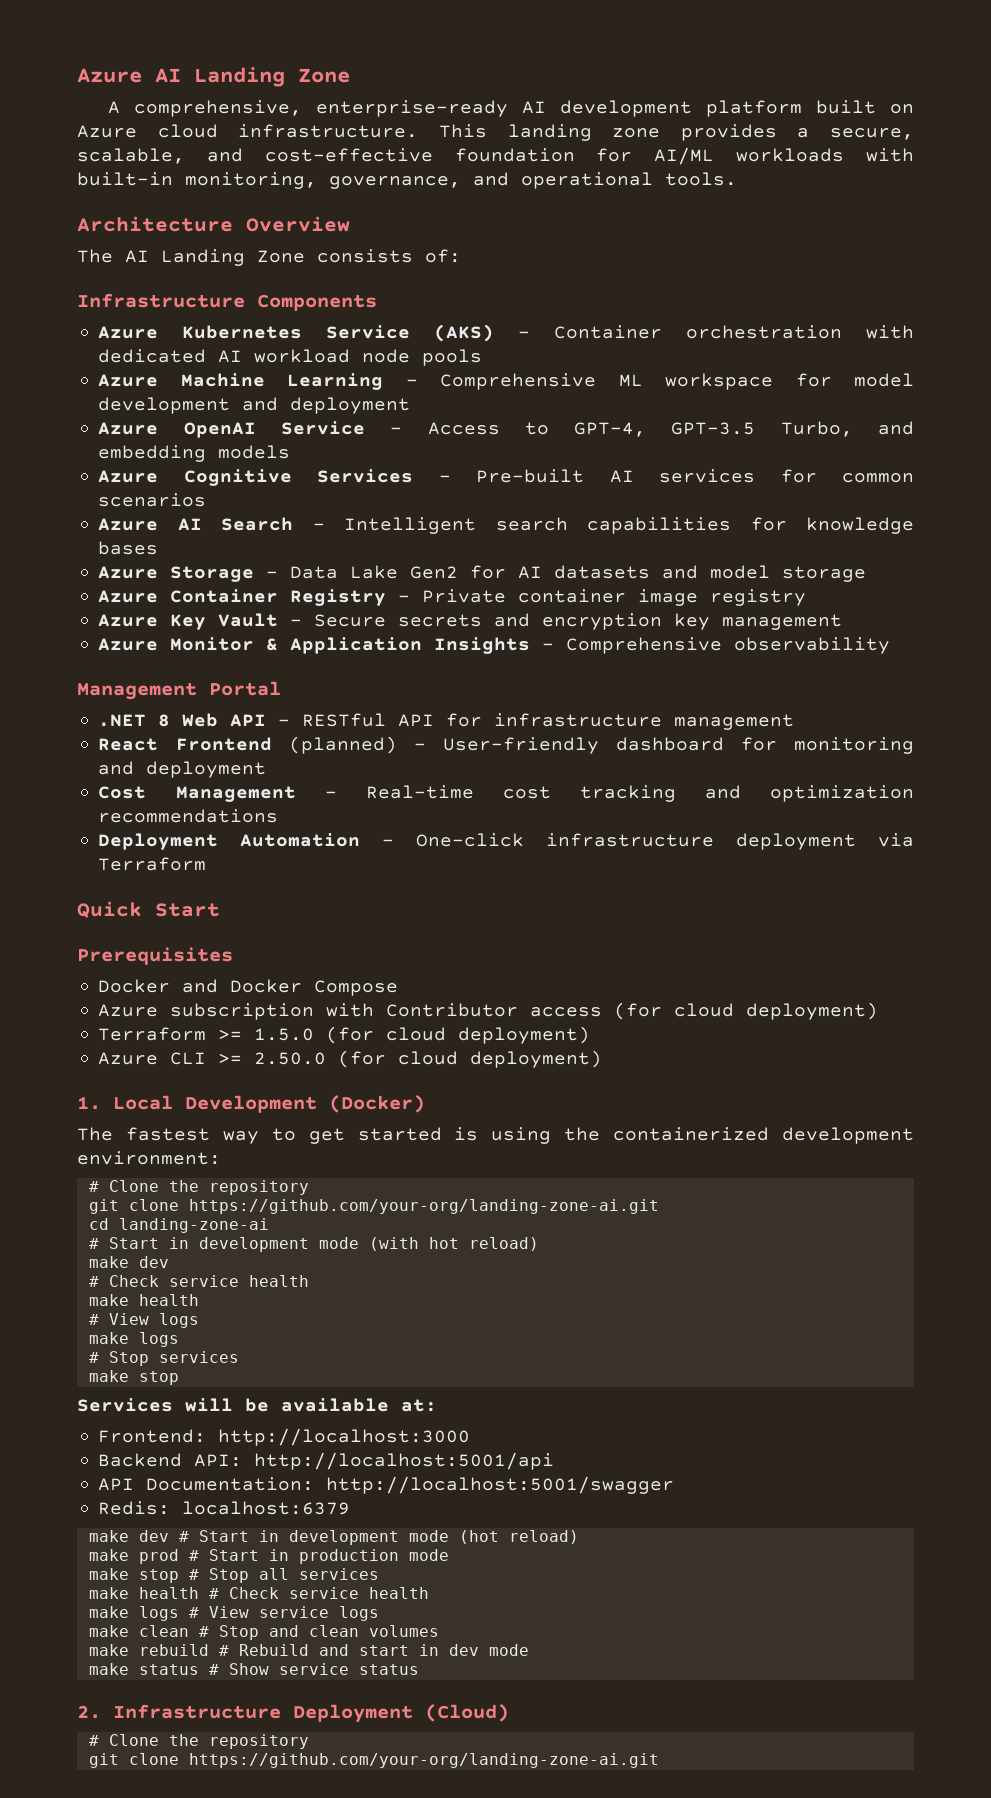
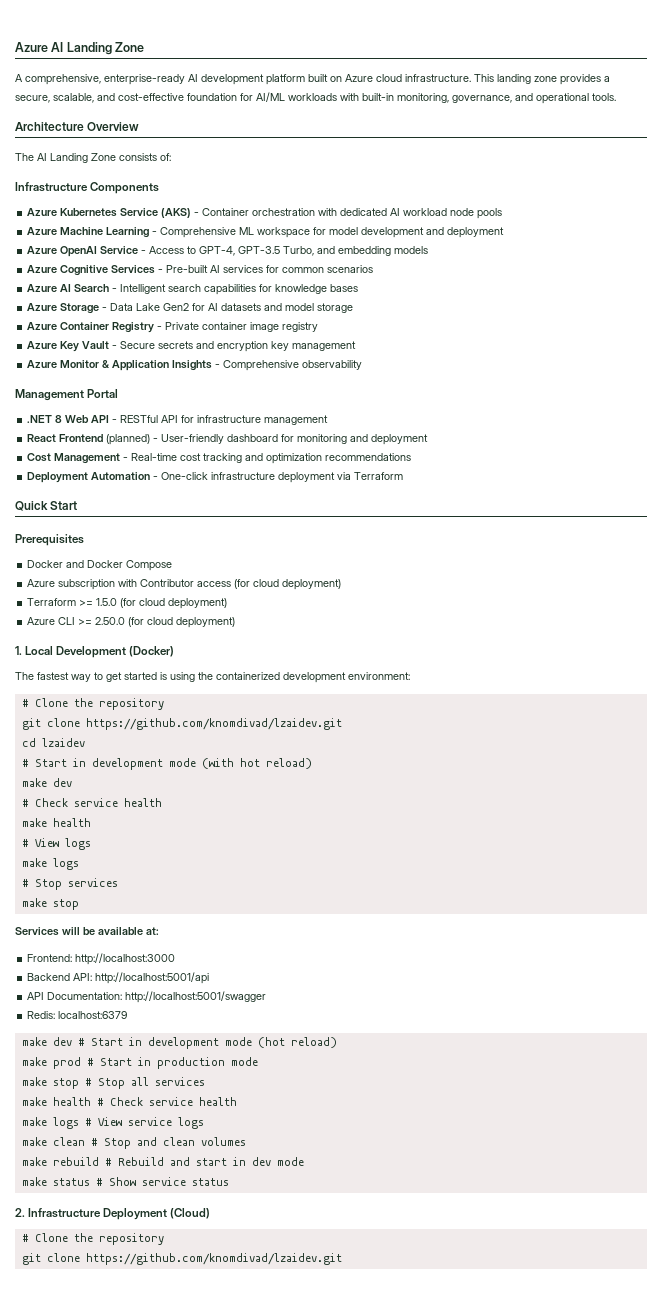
[188,1199,659,1214] https://github.com/your-org/landing-zone-ai.git -> [85,718,342,730] https://github.com/knomdivad/lzaidev.git
[118,1218,269,1233] landing-zone-ai -> [41,738,85,747] lzaidev
[188,1753,659,1768] https://github.com/your-org/landing-zone-ai.git -> [85,1253,342,1265] https://github.com/knomdivad/lzaidev.git

